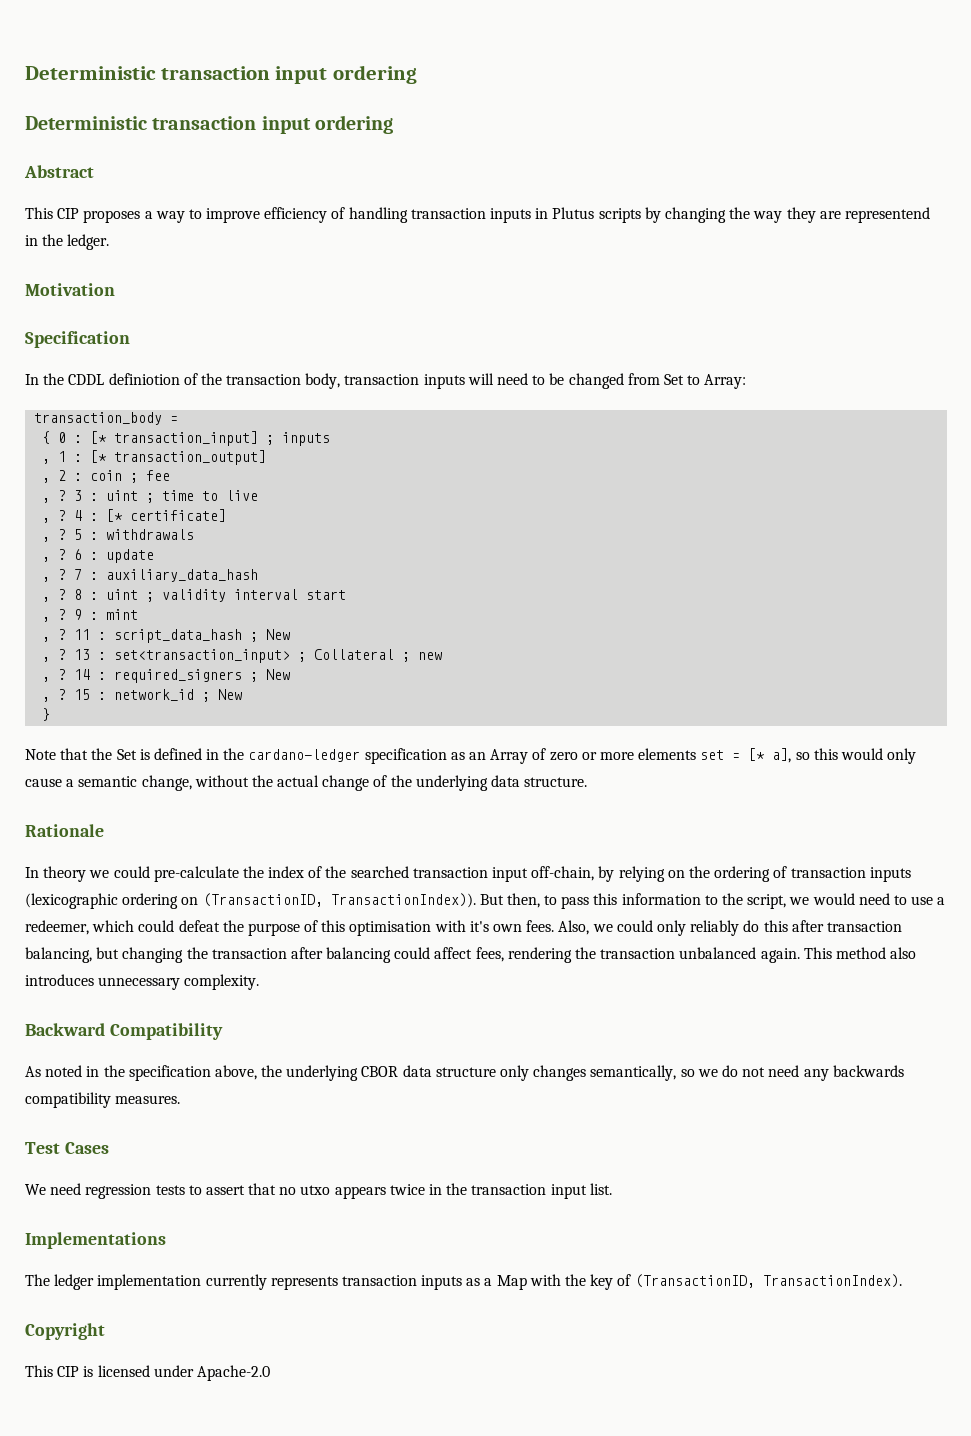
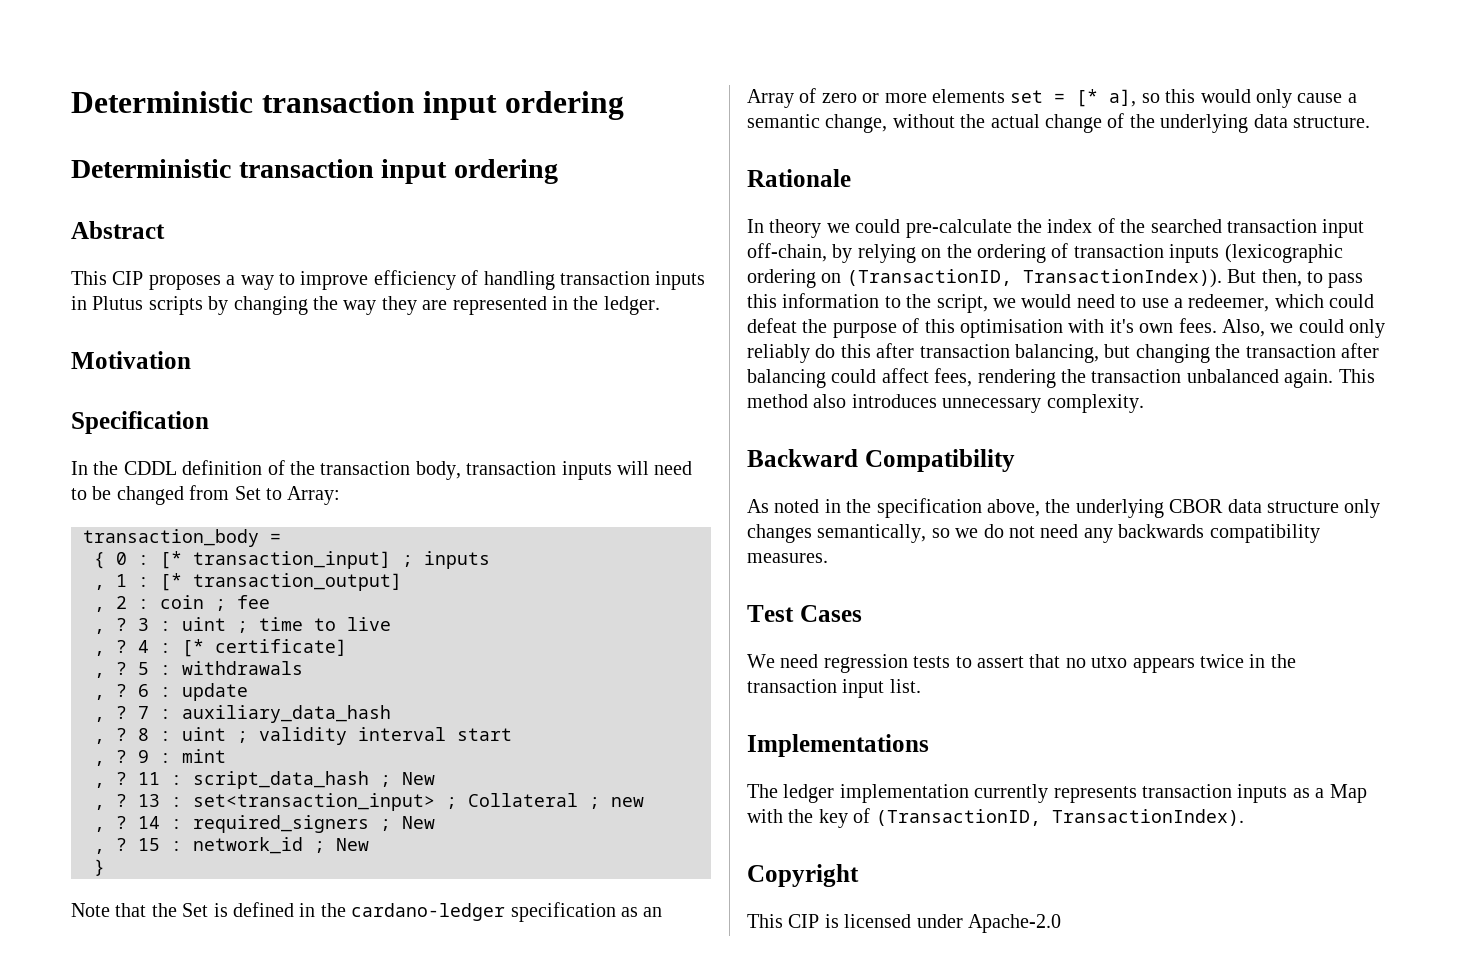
[844,207,930,223] representend -> [452,296,547,315] represented
[108,373,180,385] definiotion -> [182,460,263,475] definition

